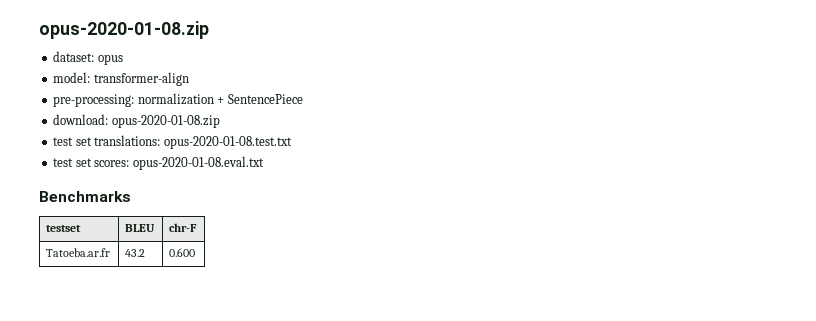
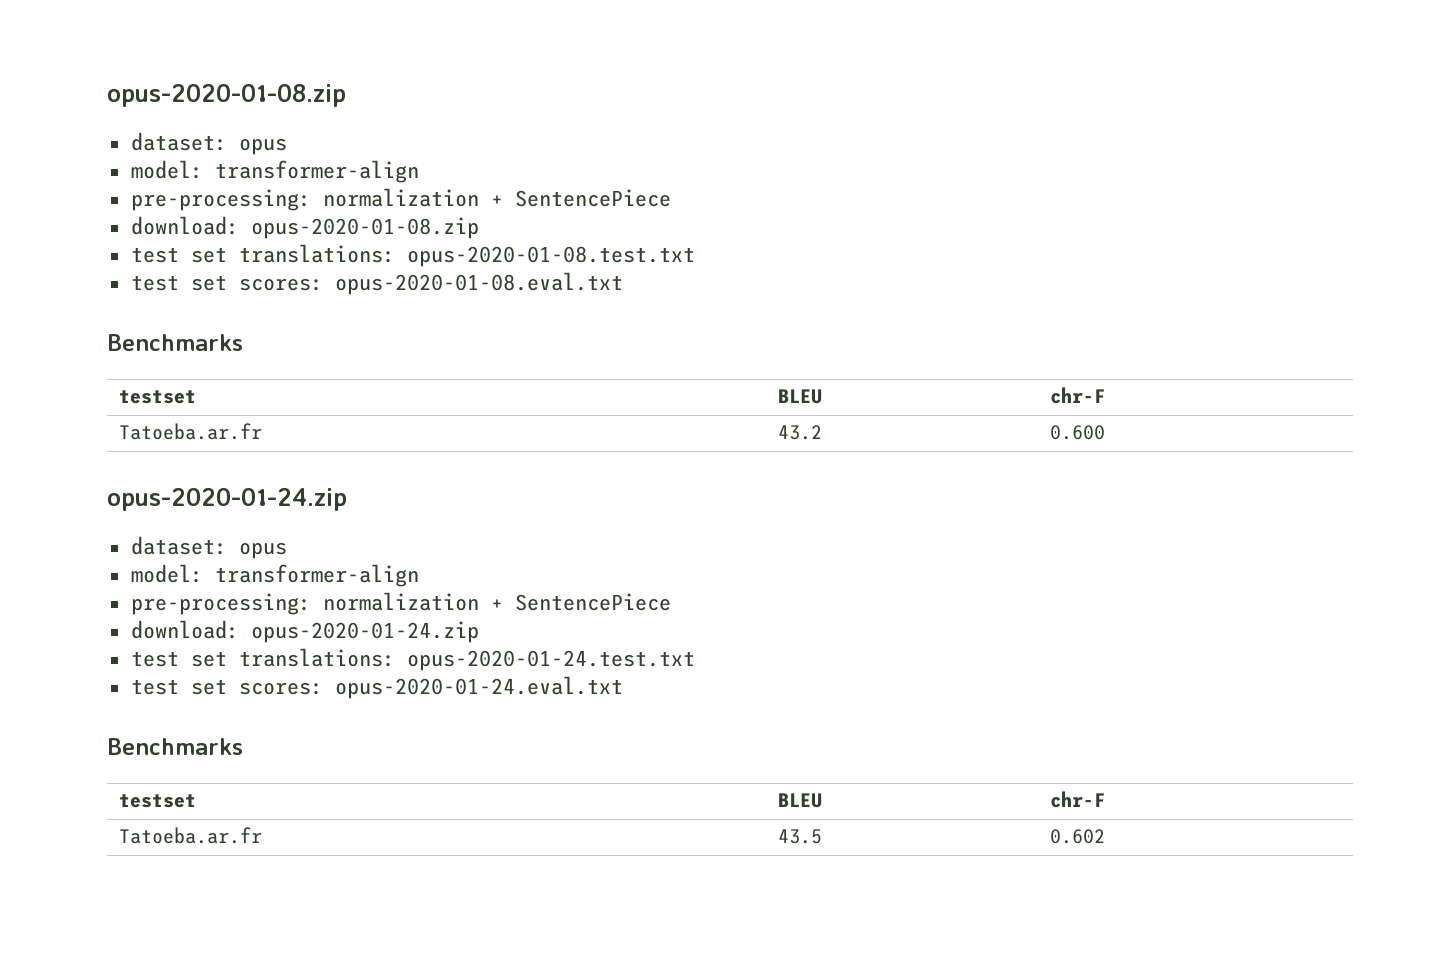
(196, 252) none -> [107,488,347,511] [130,536,287,559] [130,564,419,587] [130,592,671,615] [130,620,479,643] [130,648,695,671] [130,676,623,699] [107,738,243,755] [119,794,197,808] [778,793,823,808] [1050,791,1106,808] [119,827,263,844] [778,829,823,844] [1050,829,1106,844] // opus-2020-01-24.zip // dataset: opus // model: transformer-align // pre-processing: normalization + SentencePiece // download: opus-2020-01-24.zip // test set translations: opus-2020-01-24.test.txt // test set scores: opus-2020-01-24.eval.txt // Benchmarks // testset | BLEU | chr-F // Tatoeba.ar.fr | 43.5 | 0.602

